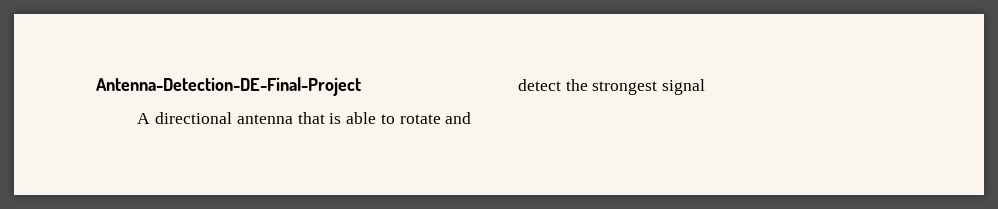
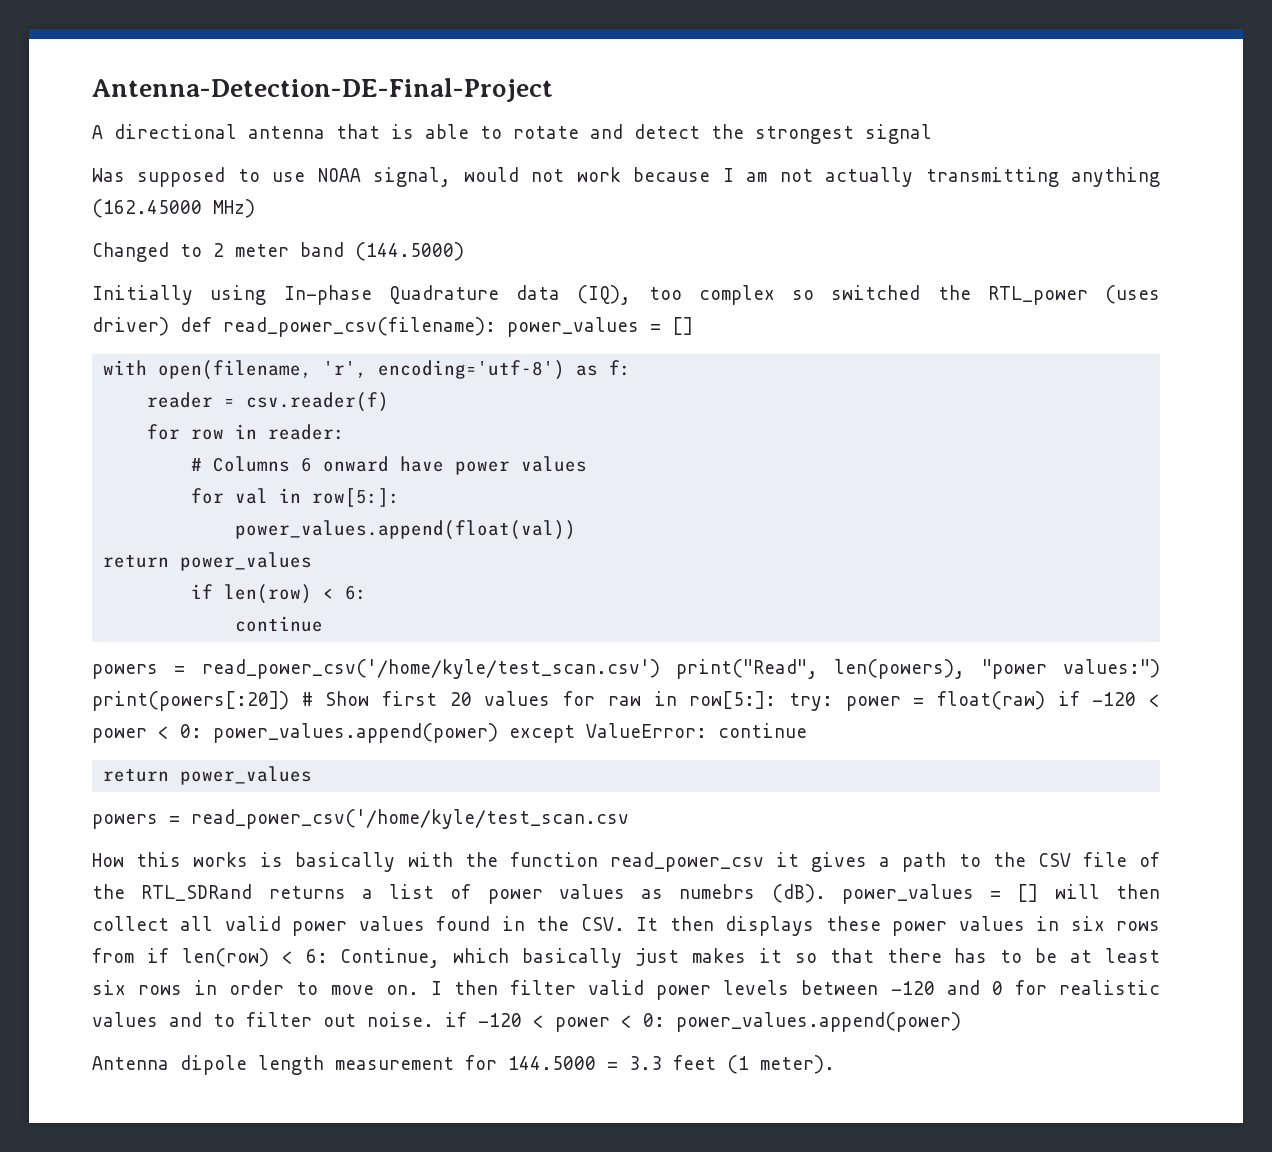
(706, 87) none -> [92,167,1160,187] [92,199,255,218] [92,242,464,262] [92,285,1160,305] [92,317,693,337] [103,360,632,380] [147,392,390,412] [147,424,346,440] [191,456,588,475] [191,488,401,507] [235,520,577,540] [103,552,313,571] [191,584,368,604] [235,616,324,632] [92,659,1160,679] [92,691,1160,711] [92,723,807,743] [103,766,313,785] [92,809,629,829] [92,852,1160,872] [92,884,1160,904] [92,916,1161,936] [92,948,1161,968] [92,980,1160,1000] [92,1012,961,1032] [92,1055,835,1075] // Was supposed to use NOAA signal, would not work because I am not actually transmitting anything (162.45000 MHz) // Changed to 2 meter band (144.5000) // Initially using In-phase Quadrature data (IQ), too complex so switched the RTL_power (uses driver) def read_power_csv(filename): power_values = [] // with open(filename, 'r', encoding='utf-8') as f: // reader = csv.reader(f) // for row in reader: // # Columns 6 onward have power values // for val in row[5:]: // power_values.append(float(val)) // return power_values // if len(row) < 6: // continue // powers = read_power_csv('/home/kyle/test_scan.csv') print("Read", len(powers), "power values:") print(powers[:20]) # Show first 20 values for raw in row[5:]: try: power = float(raw) if -120 < power < 0: power_values.append(power) except ValueError: continue // return power_values // powers = read_power_csv('/home/kyle/test_scan.csv // How this works is basically with the function read_power_csv it gives a path to the CSV file of the RTL_SDRand returns a list of power values as numebrs (dB). power_values = [] will then collect all valid power values found in the CSV. It then displays these power values in six rows from if len(row) < 6: Continue, which basically just makes it so that there has to be at least six rows in order to move on. I then filter valid power levels between -120 and 0 for realistic values and to filter out noise. if -120 < power < 0: power_values.append(power) // Antenna dipole length measurement for 144.5000 = 3.3 feet (1 meter).

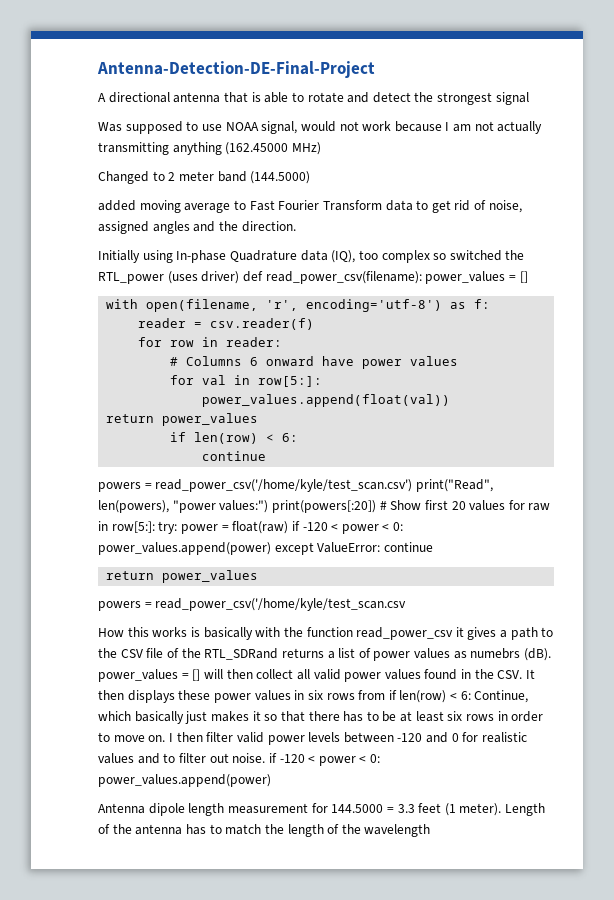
(464, 251) none -> [98,200,522,213] [98,221,296,234] // added moving average to Fast Fourier Transform data to get rid of noise, assigned angles and the direction.
(835, 1064) none -> [505,803,546,816] [98,824,431,837] Length of the antenna has to match the length of the wavelength

